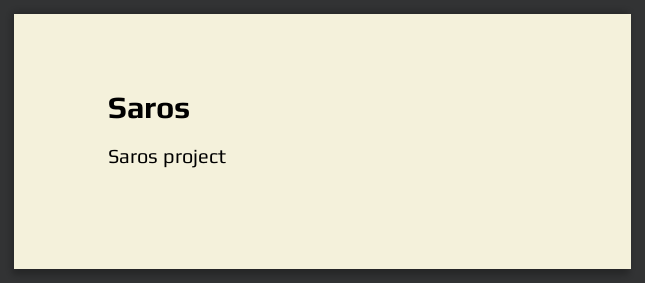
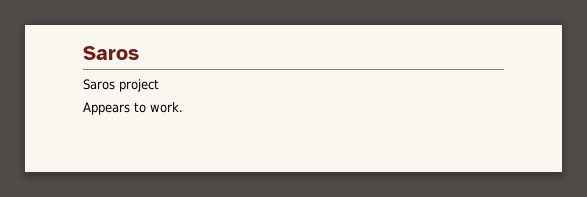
(227, 158) none -> [83,102,183,115] // Appears to work.

